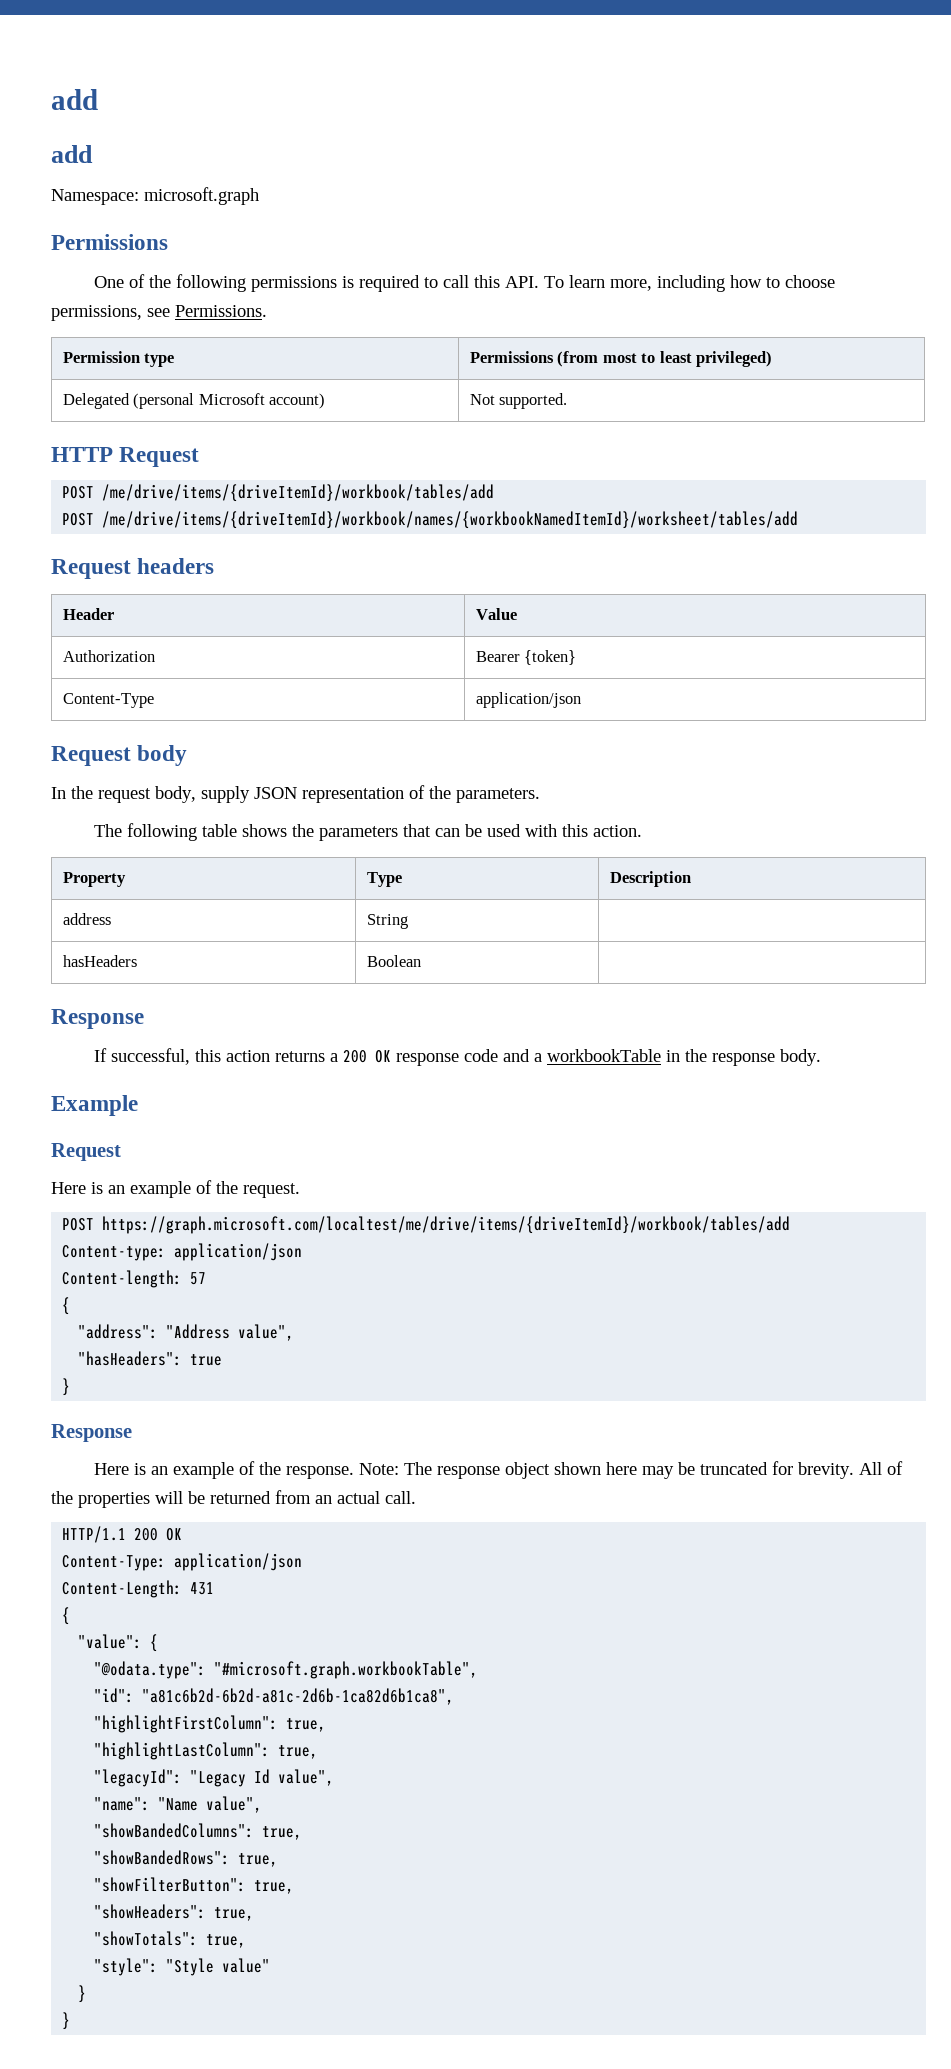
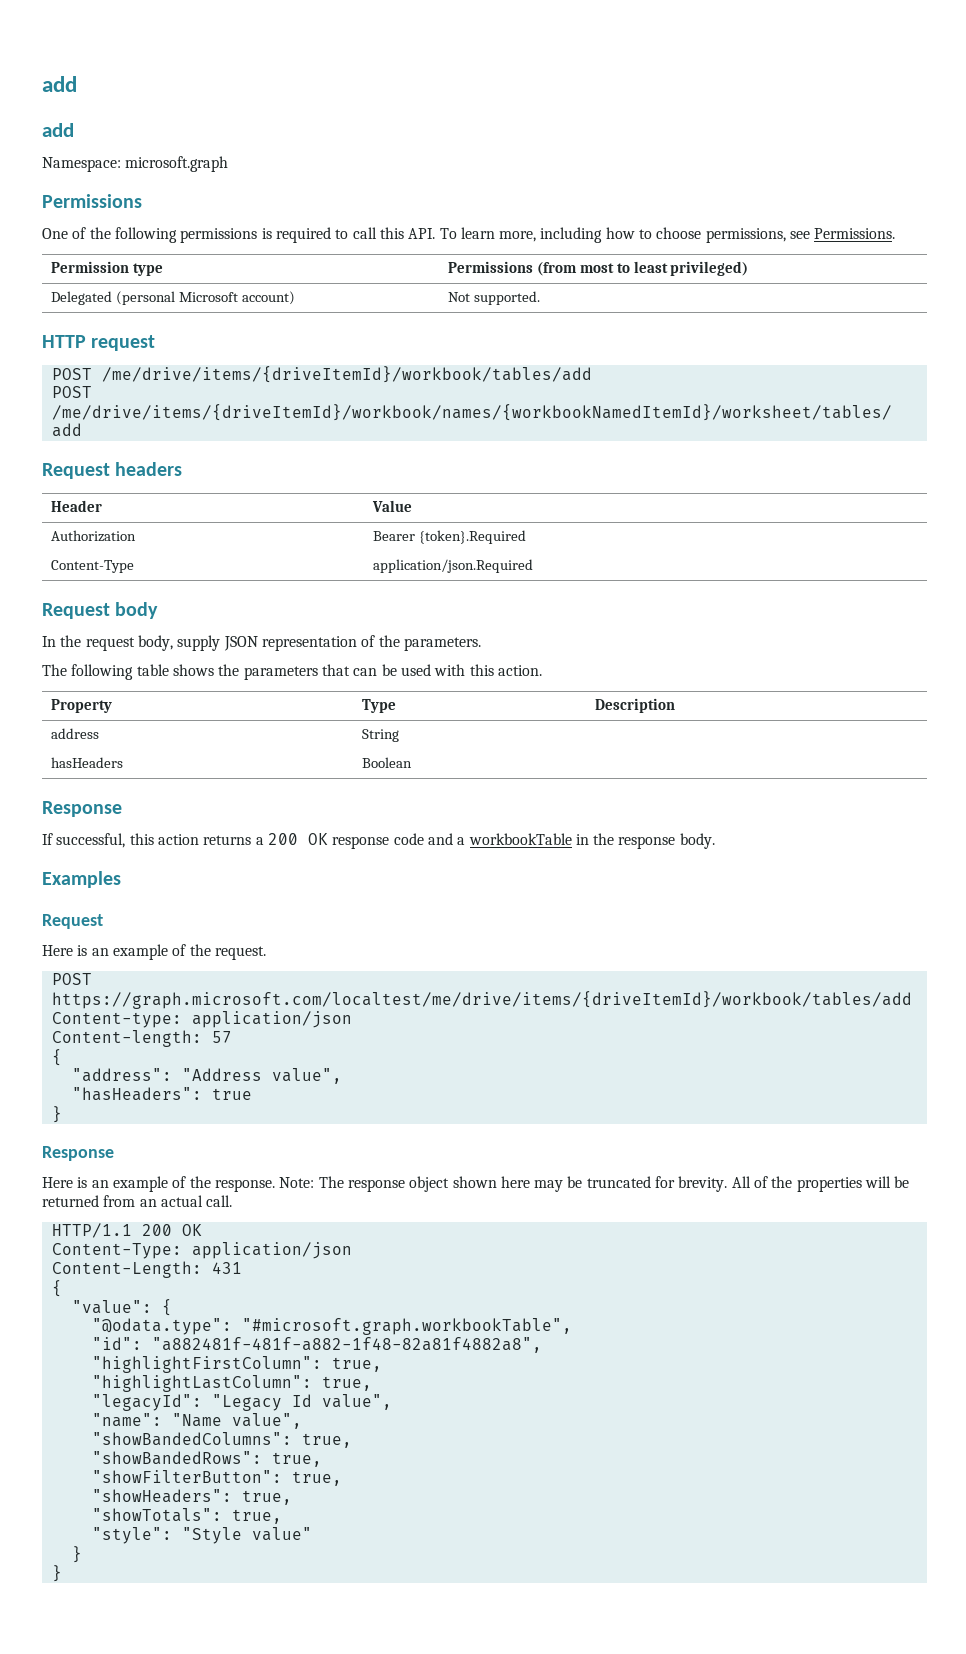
[119,447,200,467] Request -> [91,335,156,351] request
[524,650,577,665] {token} -> [418,530,526,544] {token}.Required
[475,692,581,708] application/json -> [372,559,533,573] application/json.Required
[51,1095,138,1116] Example -> [42,871,121,888] Examples
[142,1688,455,1705] "a81c6b2d-6b2d-a81c-2d6b-1ca82d6b1ca8", -> [151,1337,542,1353] "a882481f-481f-a882-1f48-82a81f4882a8",

